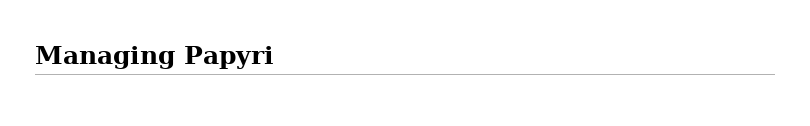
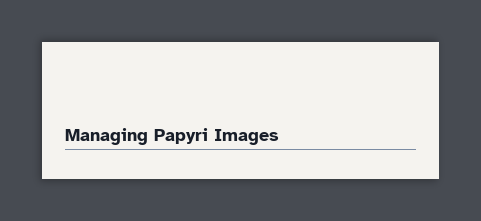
(274, 57) none -> [214,129,279,145] Images

